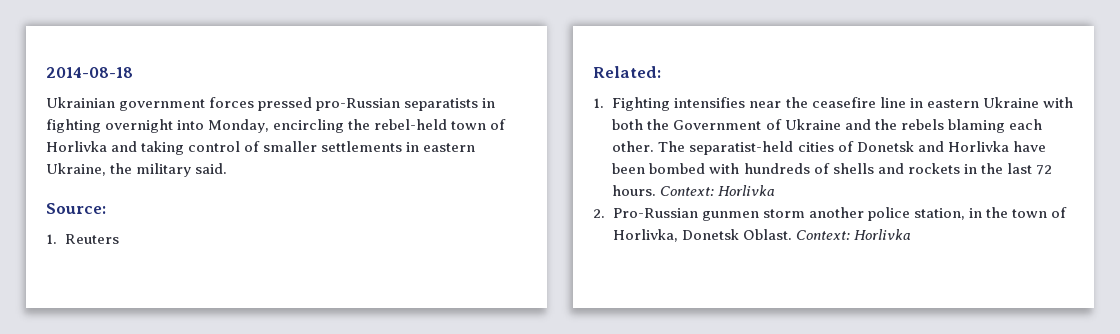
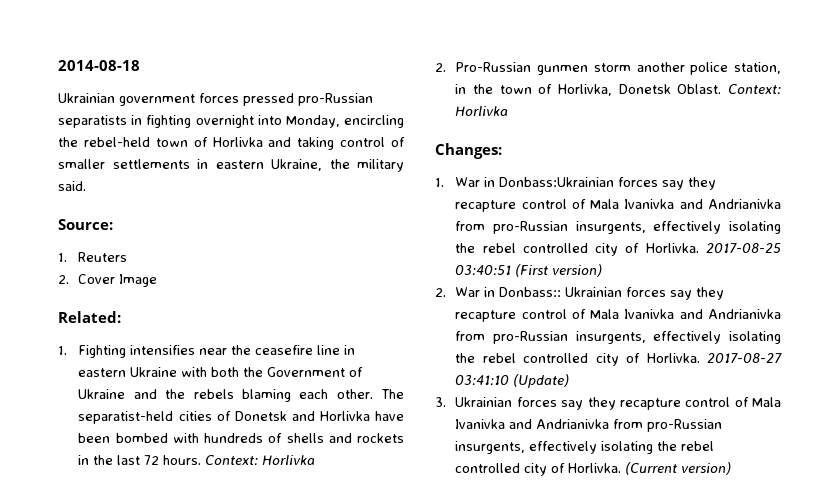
(120, 239) none -> [58,274,158,287] // 2. Cover Image
(911, 234) none -> [435,143,502,159] [435,177,717,190] [455,199,781,212] [455,221,781,234] [455,243,781,256] [455,264,603,277] [435,287,725,300] [455,309,781,322] [455,331,781,344] [455,353,782,366] [455,374,570,388] [435,397,781,410] [455,419,723,432] [455,441,715,454] [455,462,732,476] // Changes: // 1. War in Donbass:Ukrainian forces say they recapture control of Mala Ivanivka and Andrianivka from pro-Russian insurgents, effectively isolating the rebel controlled city of Horlivka. 2017-08-25 03:40:51 (First version) // 2. War in Donbass:: Ukrainian forces say they recapture control of Mala Ivanivka and Andrianivka from pro-Russian insurgents, effectively isolating the rebel controlled city of Horlivka. 2017-08-27 03:41:10 (Update) // 3. Ukrainian forces say they recapture control of Mala Ivanivka and Andrianivka from pro-Russian insurgents, effectively isolating the rebel controlled city of Horlivka. (Current version)

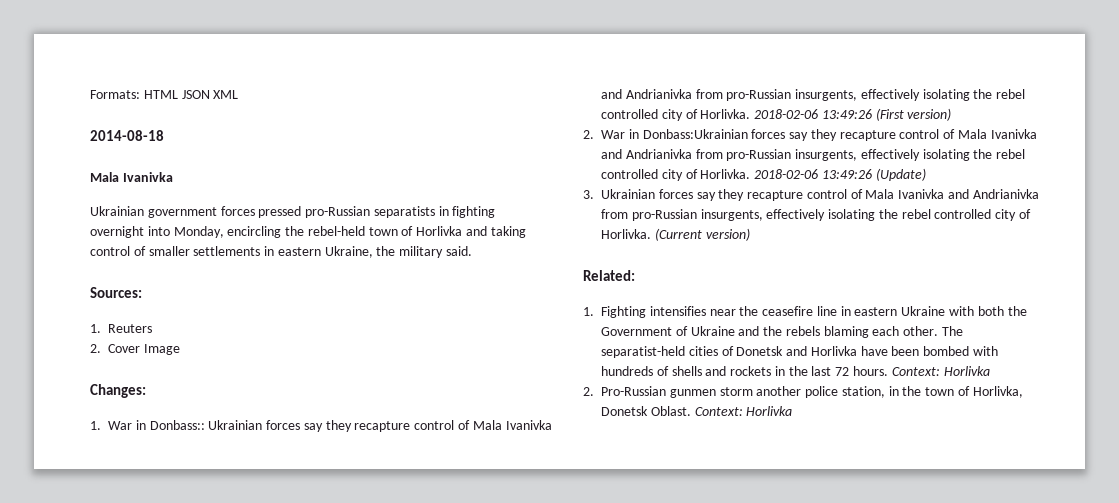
(58, 65) none -> [90,90,239,99] Formats: HTML JSON XML //
(140, 65) none -> [90,172,173,182] // Mala Ivanivka
[58,219,113,230] Source: -> [90,287,142,298] Sources:
(158, 280) none -> [90,384,146,398] [90,420,552,432] [601,89,1026,101] [601,108,952,121] [583,129,1037,141] [601,149,1026,161] [601,168,926,181] [583,189,1039,201] [601,209,1032,221] [601,228,750,241] // Changes: // 1. War in Donbass:: Ukrainian forces say they recapture control of Mala Ivanivka and Andrianivka from pro-Russian insurgents, effectively isolating the rebel controlled city of Horlivka. 2018-02-06 13:49:26 (First version) // 2. War in Donbass:Ukrainian forces say they recapture control of Mala Ivanivka and Andrianivka from pro-Russian insurgents, effectively isolating the rebel controlled city of Horlivka. 2018-02-06 13:49:26 (Update) // 3. Ukrainian forces say they recapture control of Mala Ivanivka and Andrianivka from pro-Russian insurgents, effectively isolating the rebel controlled city of Horlivka. (Current version)
[435,143,502,159] [435,177,717,190] [455,199,781,212] [455,221,781,234] [455,243,781,256] [455,264,603,277] [435,287,725,300] [455,309,781,322] [455,331,781,344] [455,353,782,366] [455,374,570,388] [435,397,781,410] [455,419,723,432] [455,441,715,454] [455,462,732,476] // Changes: // 1. War in Donbass:Ukrainian forces say they recapture control of Mala Ivanivka and Andrianivka from pro-Russian insurgents, effectively isolating the rebel controlled city of Horlivka. 2017-08-25 03:40:51 (First version) // 2. War in Donbass:: Ukrainian forces say they recapture control of Mala Ivanivka and Andrianivka from pro-Russian insurgents, effectively isolating the rebel controlled city of Horlivka. 2017-08-27 03:41:10 (Update) // 3. Ukrainian forces say they recapture control of Mala Ivanivka and Andrianivka from pro-Russian insurgents, effectively isolating the rebel controlled city of Horlivka. (Current version) -> (793, 411) none

